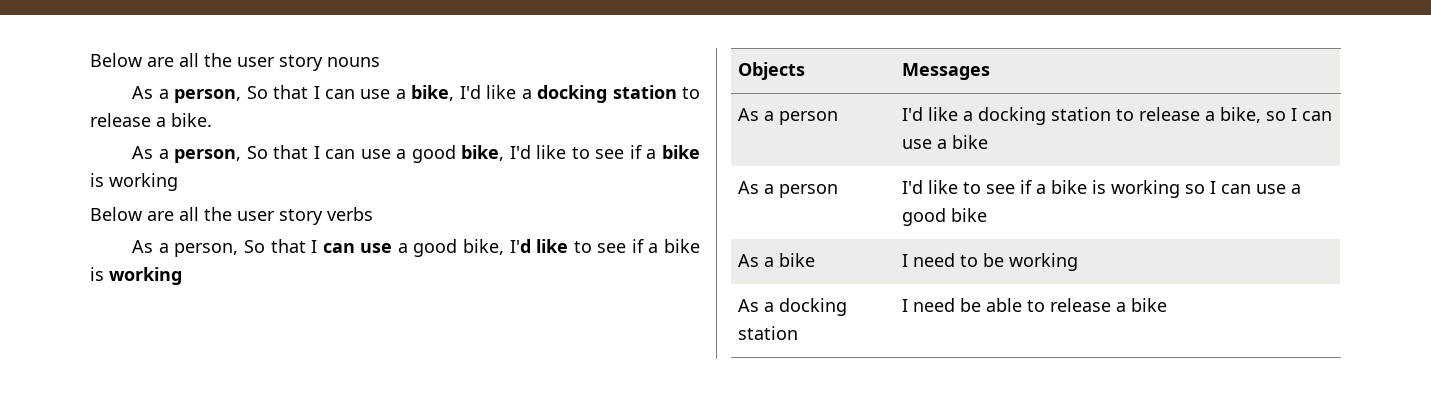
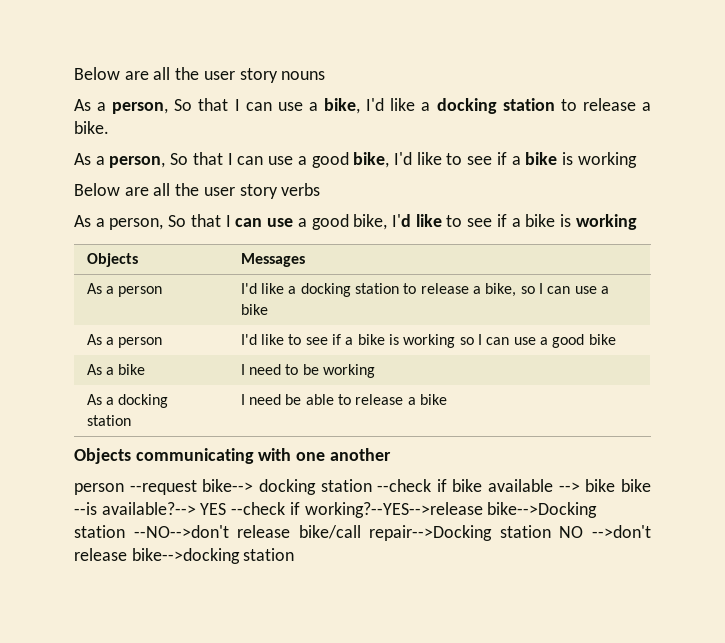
(1168, 305) none -> [74,448,391,464] [74,479,651,495] [74,502,598,518] [74,525,651,541] [74,548,295,564] // Objects communicating with one another // person --request bike--> docking station --check if bike available --> bike bike --is available?--> YES --check if working?--YES-->release bike-->Docking station --NO-->don't release bike/call repair-->Docking station NO -->don't release bike-->docking station

